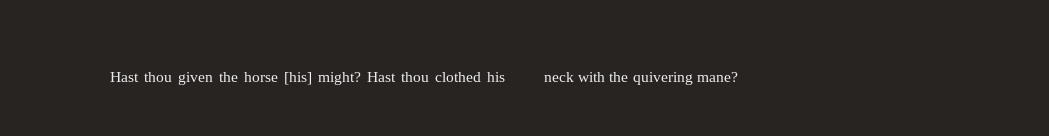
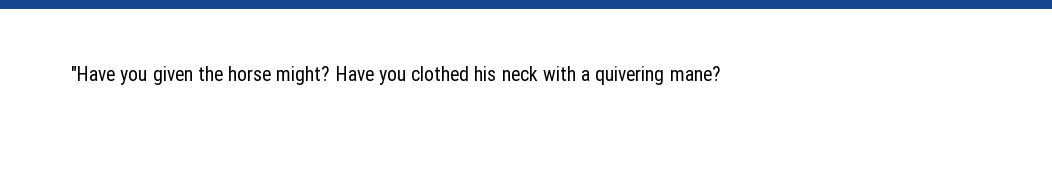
[110,72,173,82] Hast thou -> [71,66,148,85] "Have you
[284,72,430,85] [his] might? Hast thou -> [276,66,406,85] might? Have you
[609,72,629,82] the -> [581,70,591,81] a

